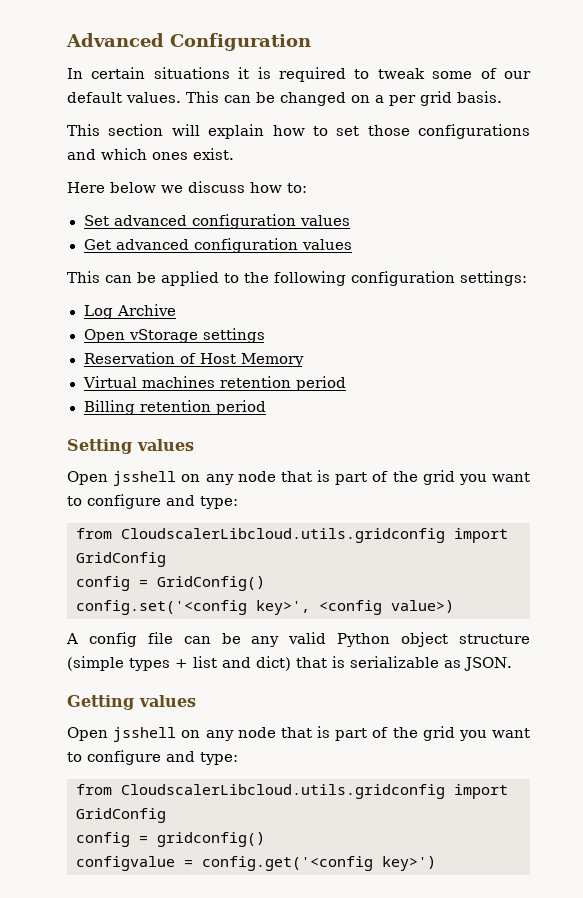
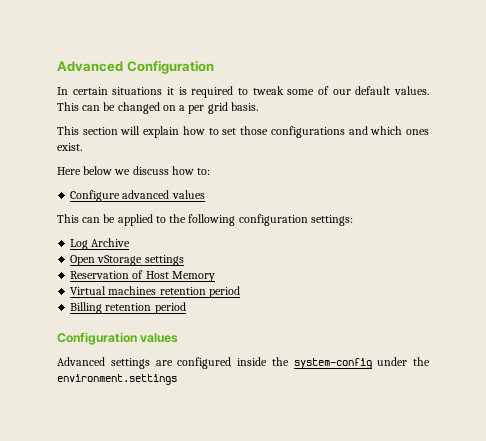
[83,214,350,229] [83,238,298,253] Set advanced configuration values // Get advanced configuration -> [70,190,170,202] Configure advanced
[67,439,194,454] [67,470,530,486] [67,494,238,509] [76,528,508,543] [76,552,166,567] [76,576,265,591] [76,600,454,615] [66,632,530,647] [67,656,512,671] [67,695,196,710] [67,726,530,742] [67,750,238,765] [76,784,508,799] [76,808,166,823] [76,832,265,847] [76,856,436,871] Setting values // Open jsshell on any node that is part of the grid you want to configure and type: // from CloudscalerLibcloud.utils.gridconfig import GridConfig // config = GridConfig() // config.set('<config key>', <config value>) // A config file can be any valid Python object structure (simple types + list and dict) that is serializable as JSON. // Getting values // Open jsshell on any node that is part of the grid you want to configure and type: // from CloudscalerLibcloud.utils.gridconfig import GridConfig // config = gridconfig() // configvalue = config.get('<config key>') -> [57,332,179,345] [57,357,430,369] [57,374,177,385] Configuration values // Advanced settings are configured inside the system-config under the environment.settings

